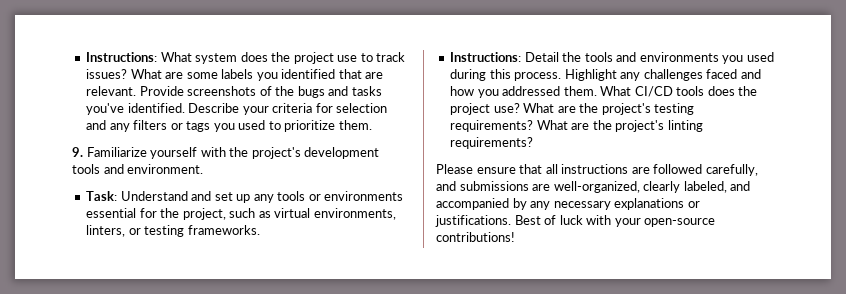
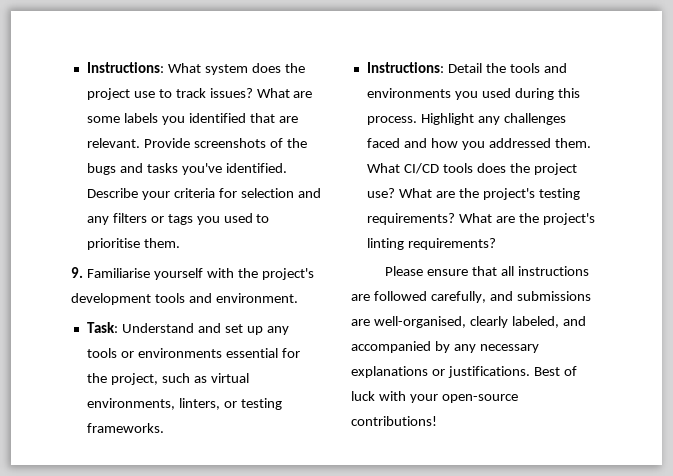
[284,120,336,132] prioritize -> [86,238,140,250] prioritise
[86,147,147,157] Familiarize -> [86,268,150,278] Familiarise
[553,181,640,193] well-organized, -> [373,316,466,328] well-organised,

